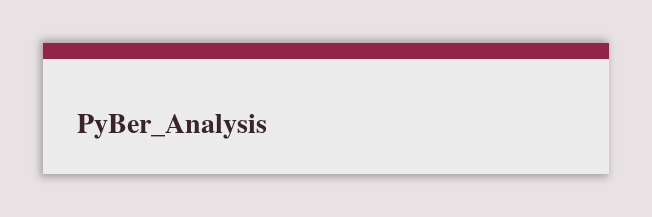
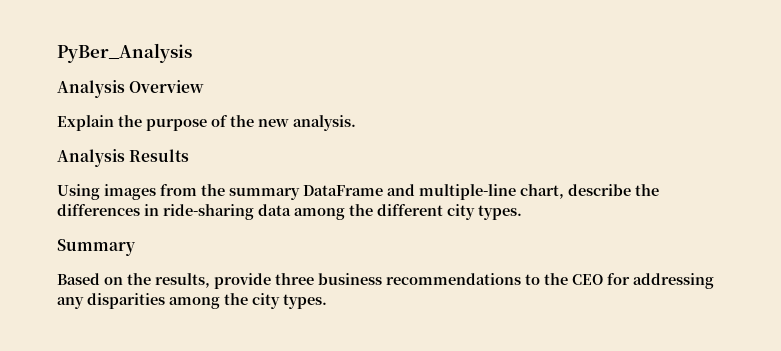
(267, 126) none -> [57,80,205,98] [57,115,356,131] [57,149,190,167] [57,184,659,200] [57,204,522,220] [57,239,135,256] [57,273,714,289] [57,293,327,309] // Analysis Overview // Explain the purpose of the new analysis. // Analysis Results // Using images from the summary DataFrame and multiple-line chart, describe the differences in ride-sharing data among the different city types. // Summary // Based on the results, provide three business recommendations to the CEO for addressing any disparities among the city types.

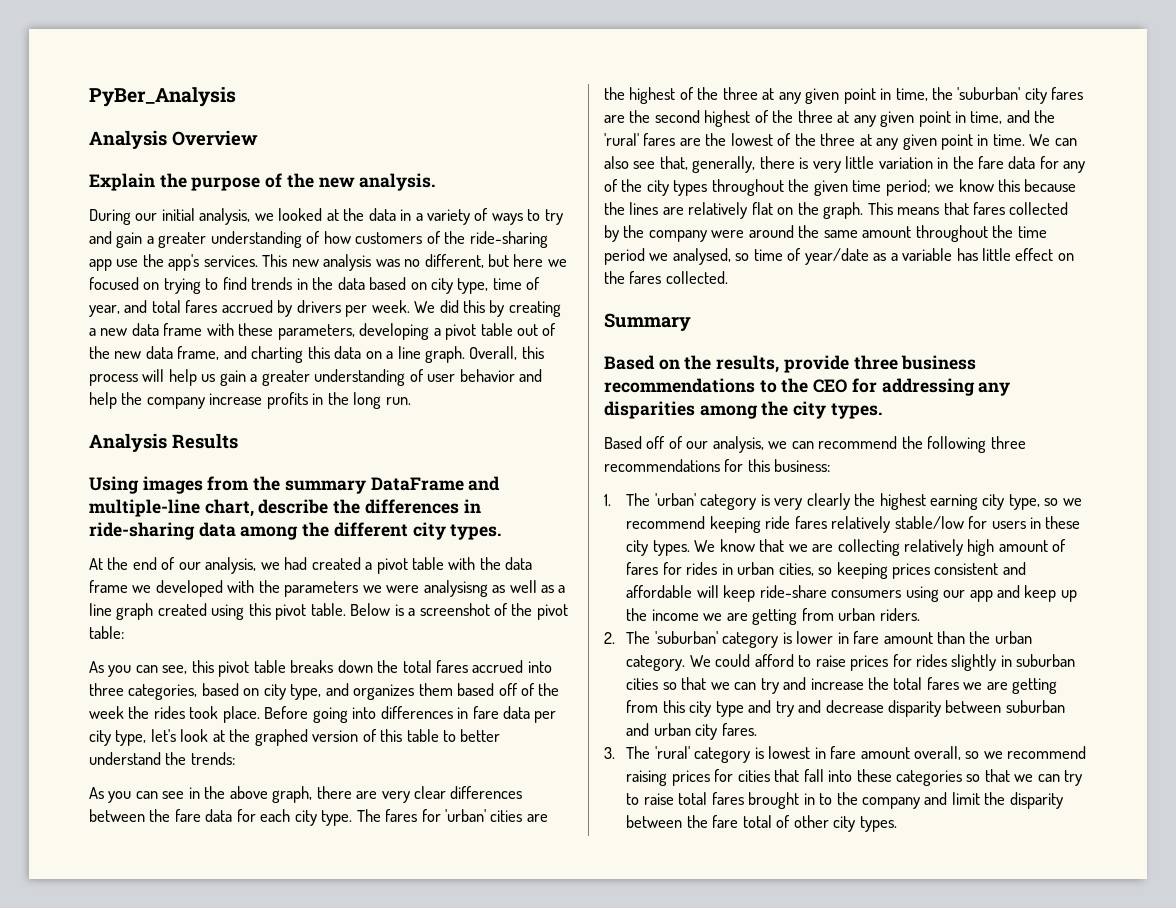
(356, 123) none -> [89,208,563,225] [89,231,548,248] [89,254,567,271] [89,277,541,294] [89,300,561,317] [89,323,557,340] [89,346,544,363] [89,369,543,386] [89,392,411,409] // During our initial analysis, we looked at the data in a variety of ways to try and gain a greater understanding of how customers of the ride-sharing app use the app's services. This new analysis was no different, but here we focused on trying to find trends in the data based on city type, time of year, and total fares accrued by drivers per week. We did this by creating a new data frame with these parameters, developing a pivot table out of the new data frame, and charting this data on a line graph. Overall, this process will help us gain a greater understanding of user behavior and help the company increase profits in the long run.
(522, 212) none -> [89,557,533,574] [89,580,566,597] [89,603,568,620] [89,626,124,639] [89,660,552,677] [89,683,560,700] [89,706,557,723] [89,729,501,746] [89,752,235,765] [89,786,523,803] [89,809,548,826] [604,87,1084,104] [604,110,1056,127] [604,133,1077,150] [604,156,1086,173] [604,179,1077,196] [604,202,1069,219] [604,225,1047,242] [604,248,1074,265] [604,271,728,284] // At the end of our analysis, we had created a pivot table with the data frame we developed with the parameters we were analysisng as well as a line graph created using this pivot table. Below is a screenshot of the pivot table: // As you can see, this pivot table breaks down the total fares accrued into three categories, based on city type, and organizes them based off of the week the rides took place. Before going into differences in fare data per city type, let's look at the graphed version of this table to better understand the trends: // As you can see in the above graph, there are very clear differences between the fare data for each city type. The fares for 'urban' cities are the highest of the three at any given point in time, the 'suburban' city fares are the second highest of the three at any given point in time, and the 'rural' fares are the lowest of the three at any given point in time. We can also see that, generally, there is very little variation in the fare data for any of the city types throughout the given time period; we know this because the lines are relatively flat on the graph. This means that fares collected by the company were around the same amount throughout the time period we analysed, so time of year/date as a variable has little effect on the fares collected.
(327, 301) none -> [604,436,1026,453] [604,459,831,472] [604,493,1082,510] [626,516,1081,533] [626,539,1067,556] [626,562,1026,579] [626,585,1077,602] [626,608,920,625] [604,631,1032,648] [626,654,1076,671] [626,677,1058,694] [626,700,1065,717] [626,723,757,740] [604,746,1087,763] [626,769,1083,786] [626,792,1063,809] [626,815,897,832] // Based off of our analysis, we can recommend the following three recommendations for this business: // 1. The 'urban' category is very clearly the highest earning city type, so we recommend keeping ride fares relatively stable/low for users in these city types. We know that we are collecting relatively high amount of fares for rides in urban cities, so keeping prices consistent and affordable will keep ride-share consumers using our app and keep up the income we are getting from urban riders. // 2. The 'suburban' category is lower in fare amount than the urban category. We could afford to raise prices for rides slightly in suburban cities so that we can try and increase the total fares we are getting from this city type and try and decrease disparity between suburban and urban city fares. // 3. The 'rural' category is lowest in fare amount overall, so we recommend raising prices for cities that fall into these categories so that we can try to raise total fares brought in to the company and limit the disparity between the fare total of other city types.

